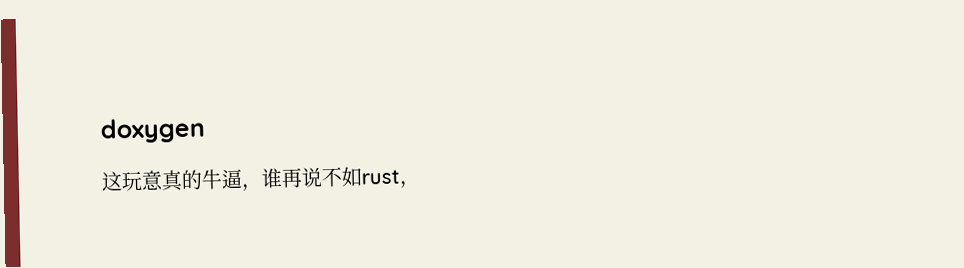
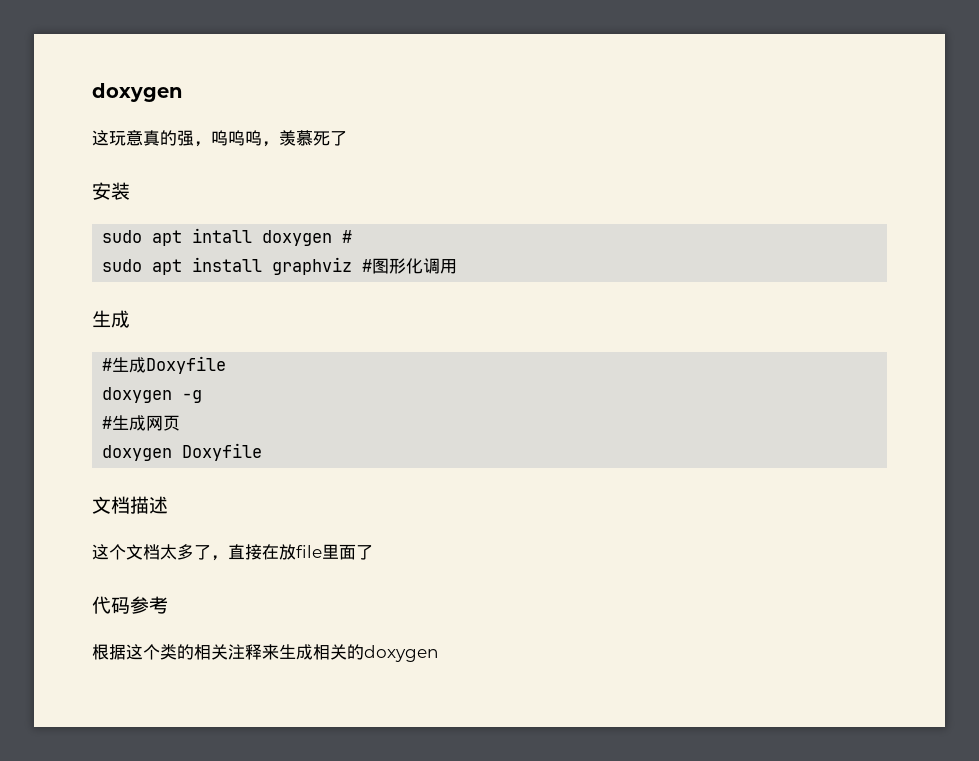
[201,166,421,192] 牛逼，谁再说不如rust， -> [177,130,347,147] [92,182,130,200] [102,228,353,246] [102,257,458,275] [92,310,130,328] [102,356,227,374] [102,387,203,403] [102,415,181,431] [102,443,263,461] [92,496,168,514] [92,544,373,561] [92,596,168,614] [92,644,439,662] 强，呜呜呜，羡慕死了 // 安装 // sudo apt intall doxygen # // sudo apt install graphviz #图形化调用 // 生成 // #生成Doxyfile // doxygen -g // #生成网页 // doxygen Doxyfile // 文档描述 // 这个文档太多了，直接在放file里面了 // 代码参考 // 根据这个类的相关注释来生成相关的doxygen

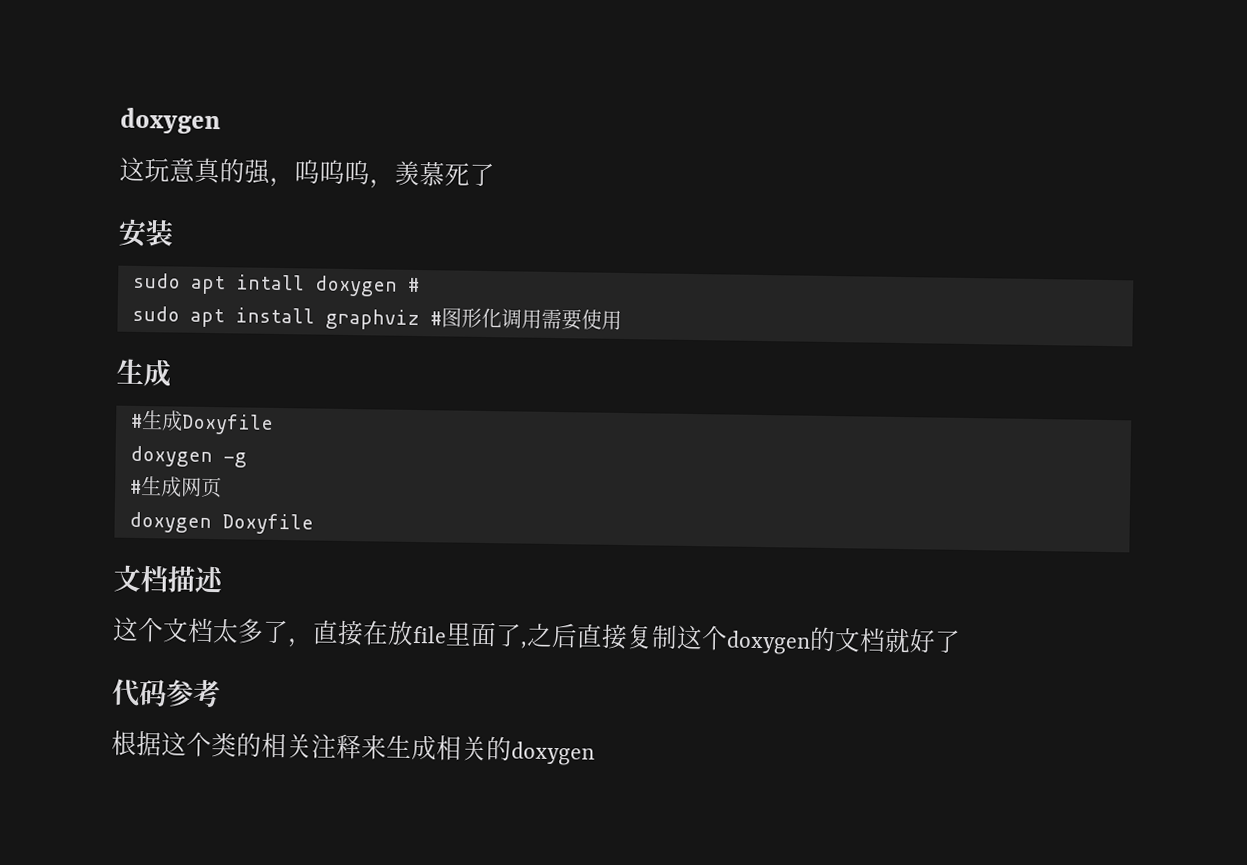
(458, 266) none -> [540,308,622,331] 需要使用
(373, 552) none -> [520,622,961,655] ,之后直接复制这个doxygen的文档就好了

